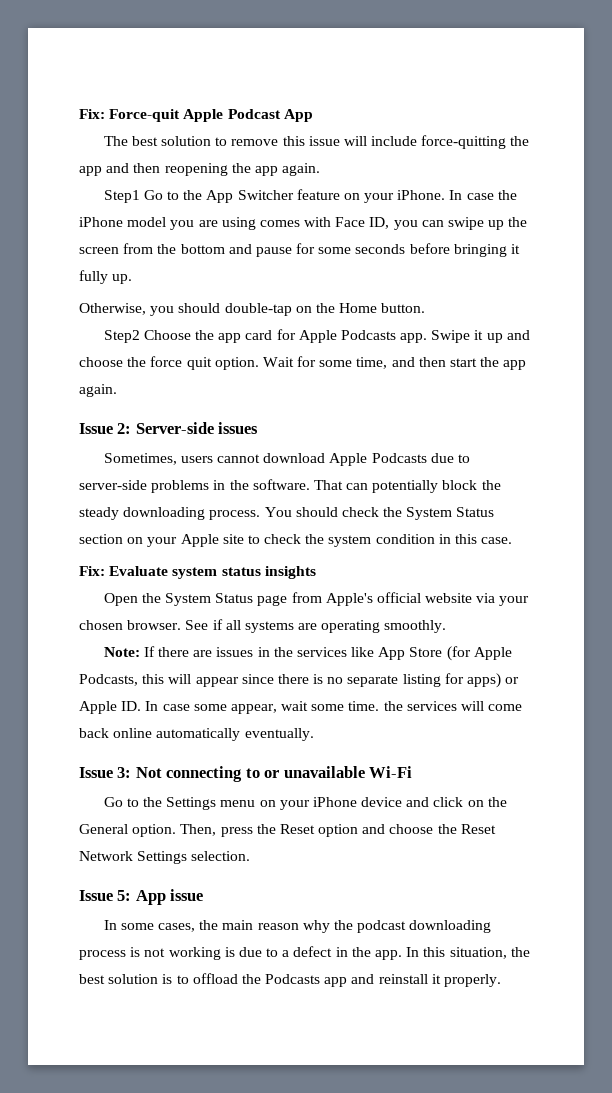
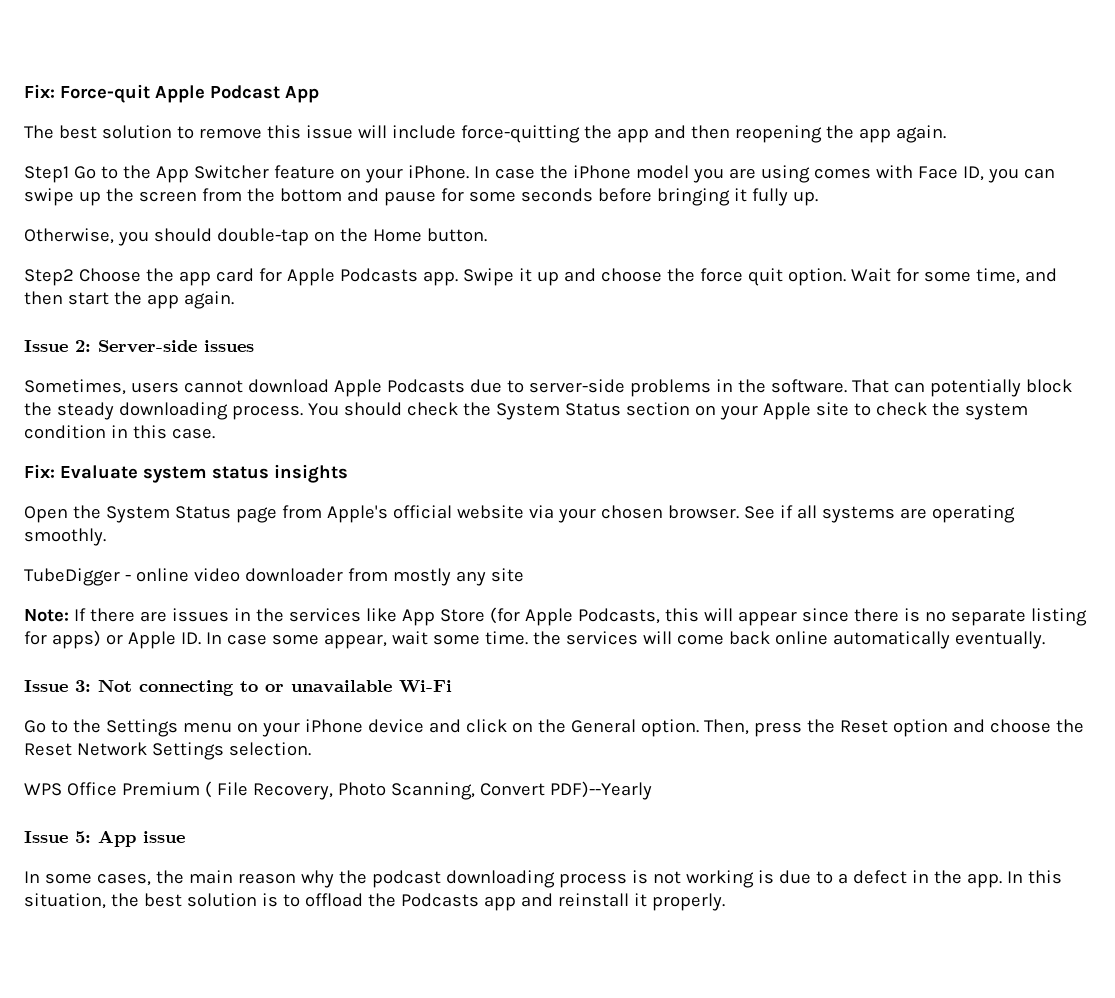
(447, 626) none -> [24,568,524,586] // TubeDigger - online video downloader from mostly any site
(251, 856) none -> [24,781,652,800] // WPS Office Premium ( File Recovery, Photo Scanning, Convert PDF)--Yearly

